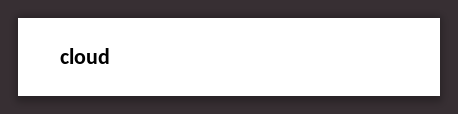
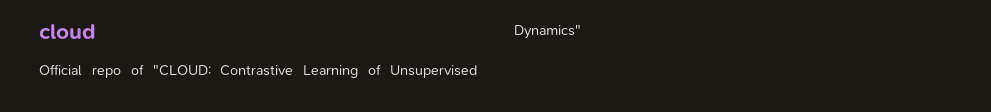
(110, 56) none -> [39,64,477,78] [514,24,581,39] // Official repo of "CLOUD: Contrastive Learning of Unsupervised Dynamics"

